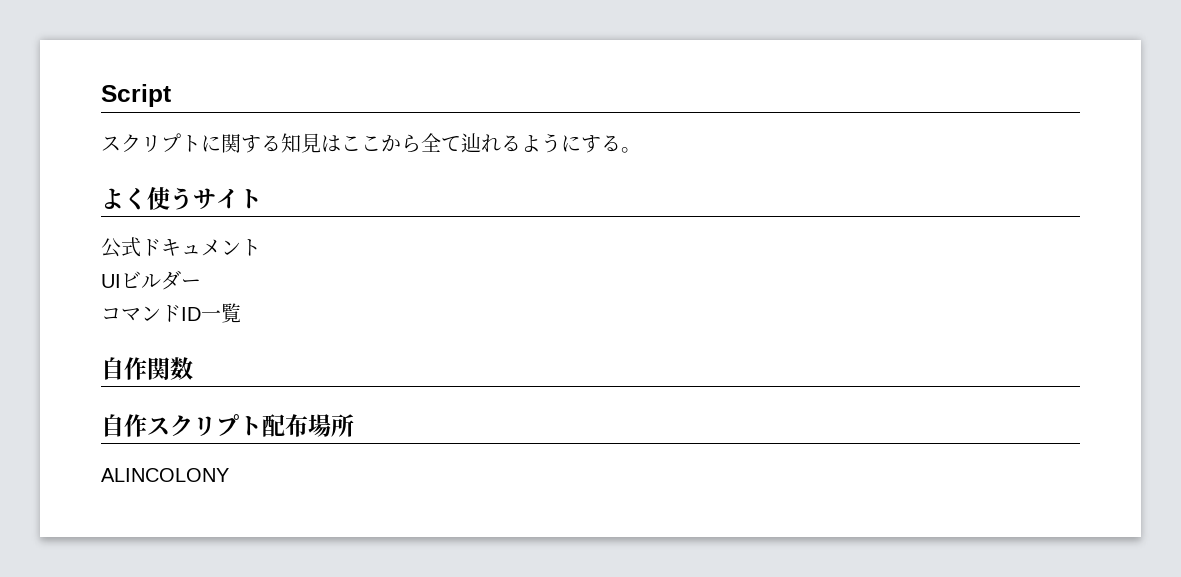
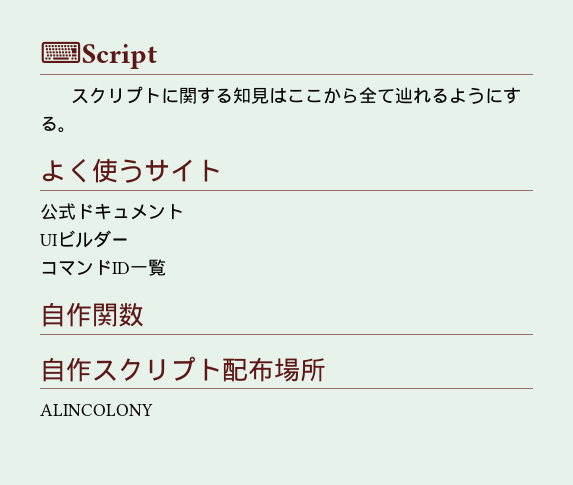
[101,84,171,107] Script -> [40,41,157,69] ⌨Script

